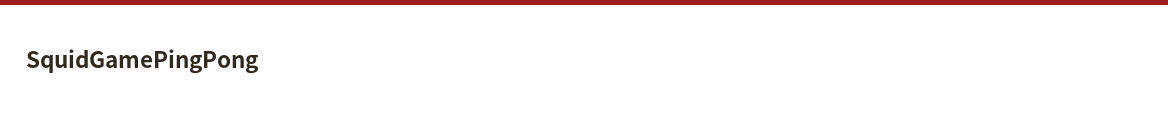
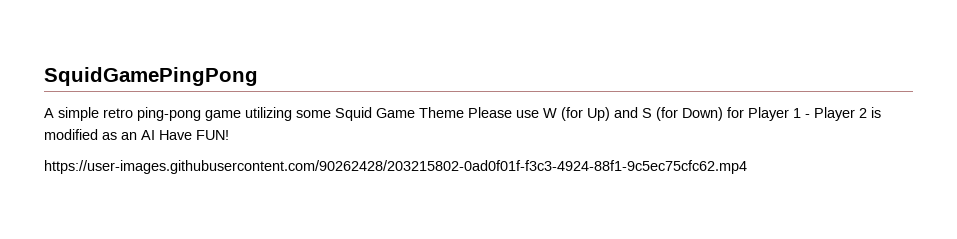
(259, 61) none -> [44,107,881,121] [44,129,229,140] [44,160,747,174] // A simple retro ping-pong game utilizing some Squid Game Theme Please use W (for Up) and S (for Down) for Player 1 - Player 2 is modified as an AI Have FUN! // https://user-images.githubusercontent.com/90262428/203215802-0ad0f01f-f3c3-4924-88f1-9c5ec75cfc62.mp4

